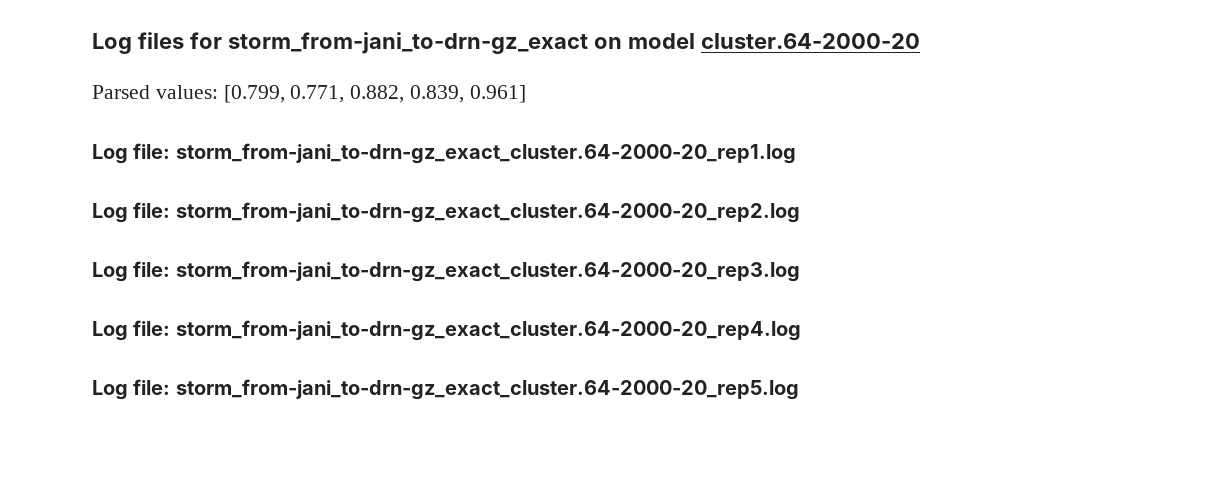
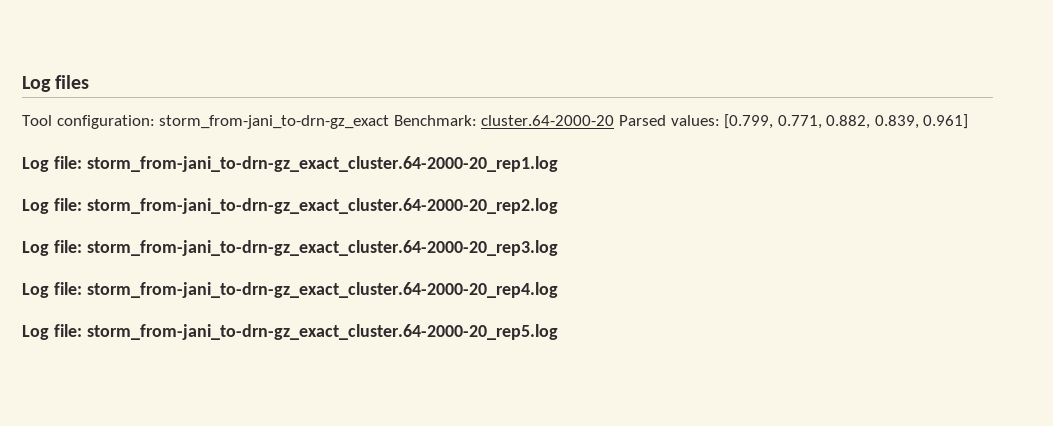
[189,32,695,54] for storm_from-jani_to-drn-gz_exact on model -> [22,115,477,129] // Tool configuration: storm_from-jani_to-drn-gz_exact Benchmark:
(920, 41) // -> (615, 120) none

